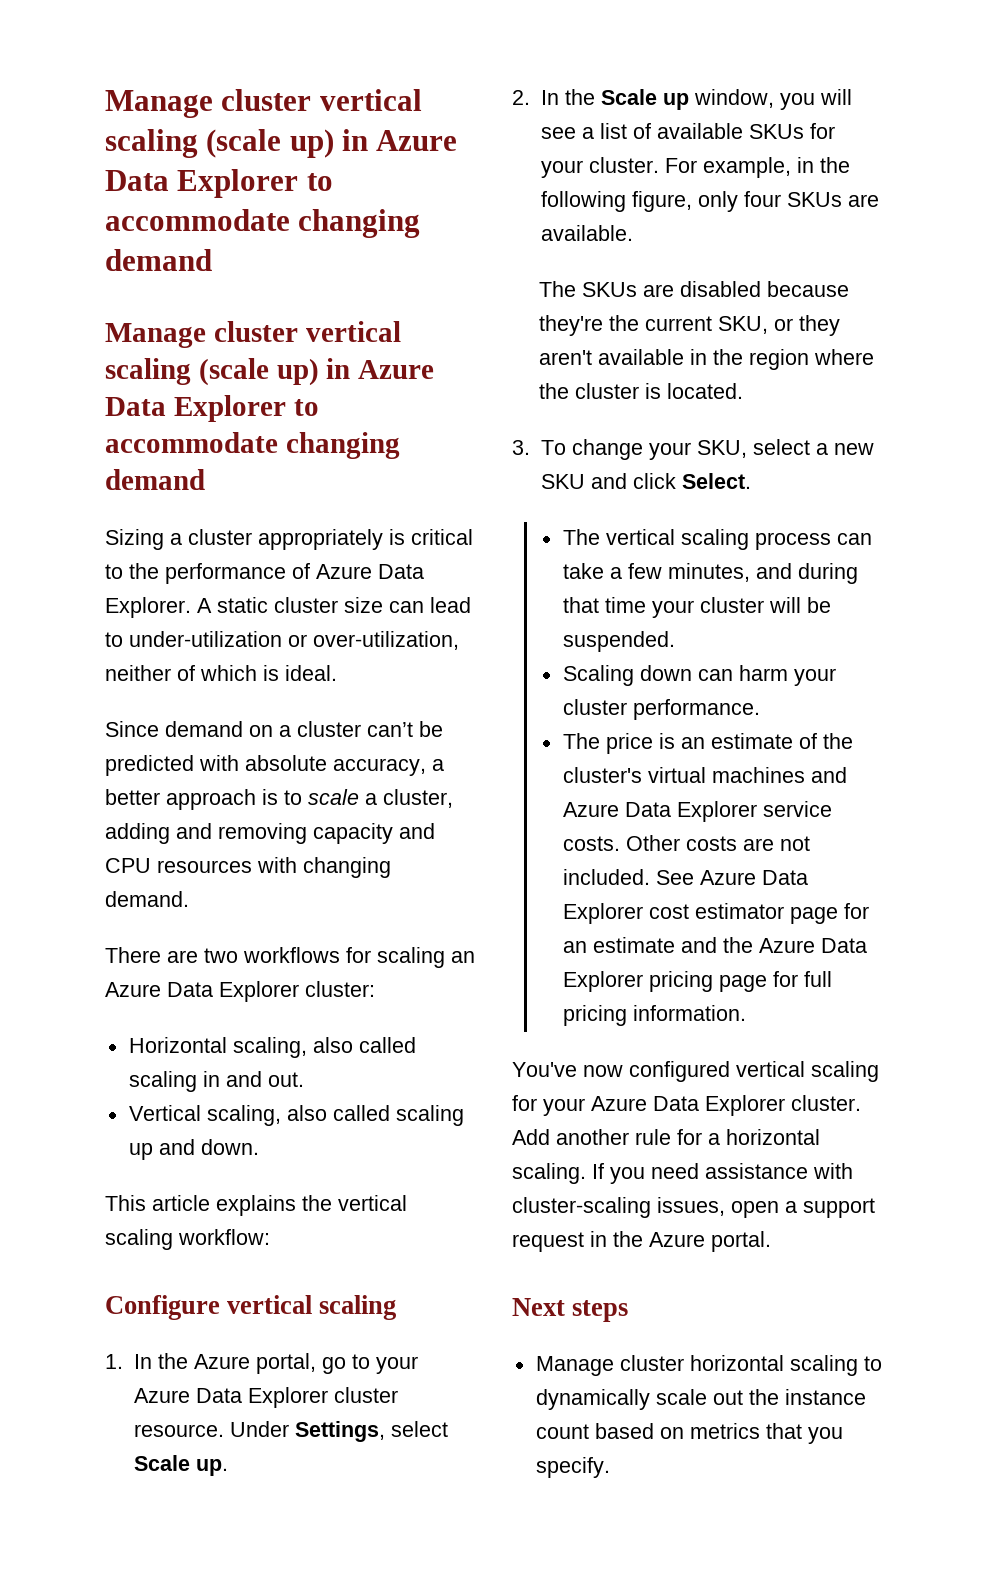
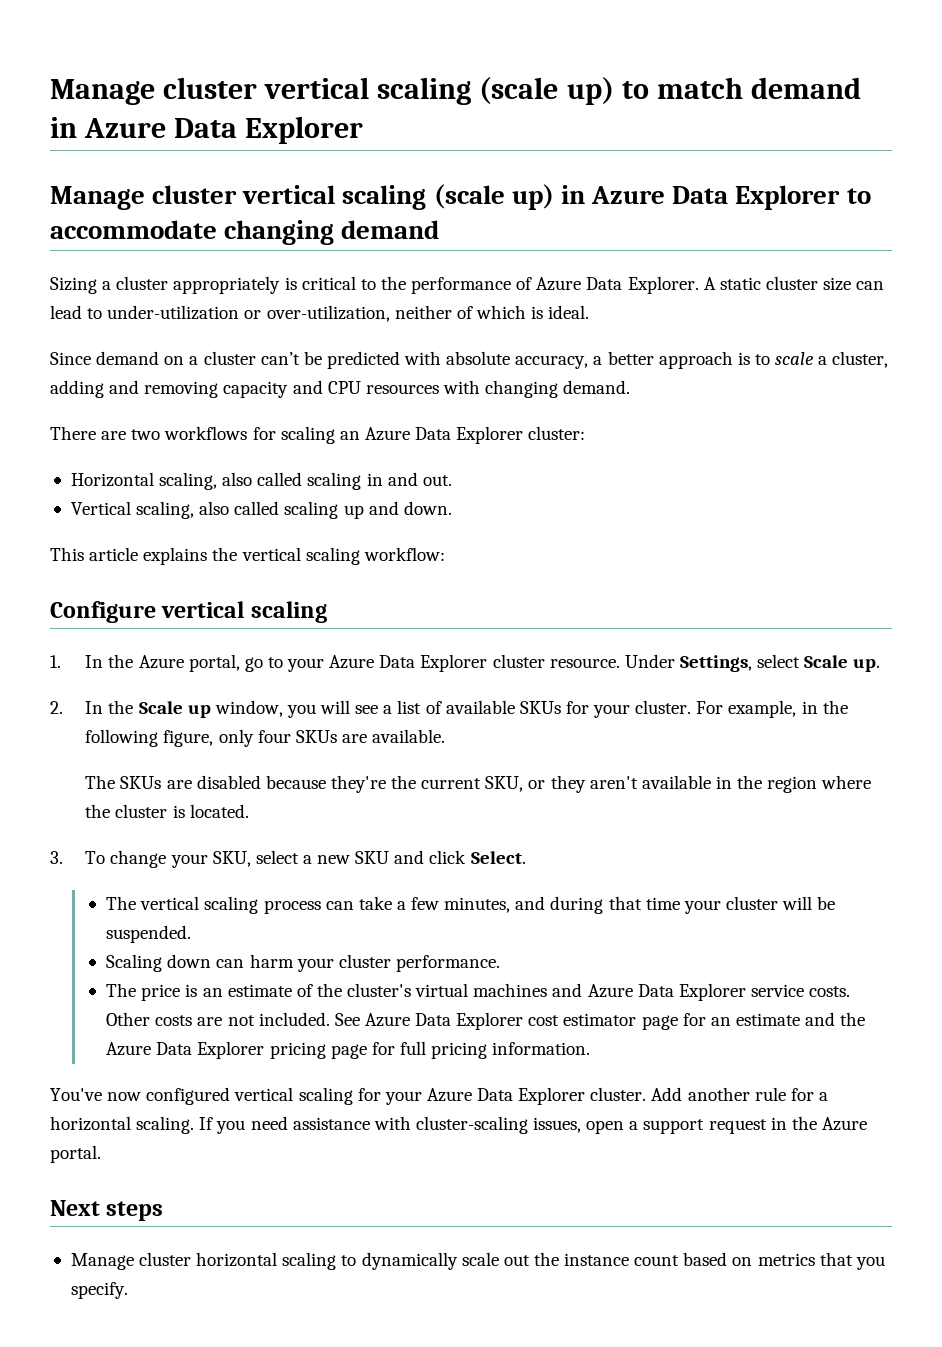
[105,89,422,118] [105,129,458,158] [105,169,333,198] [105,209,421,238] [105,249,212,271] Manage cluster vertical scaling (scale up) in Azure Data Explorer to accommodate changing demand -> [50,77,861,105] [50,116,364,144] Manage cluster vertical scaling (scale up) to match demand in Azure Data Explorer

